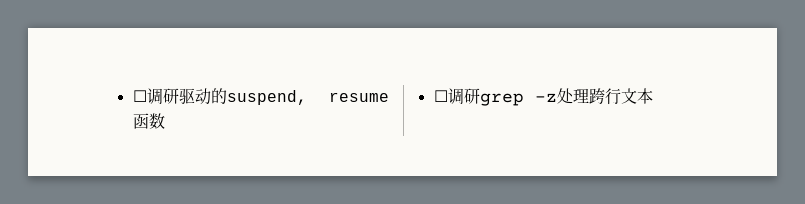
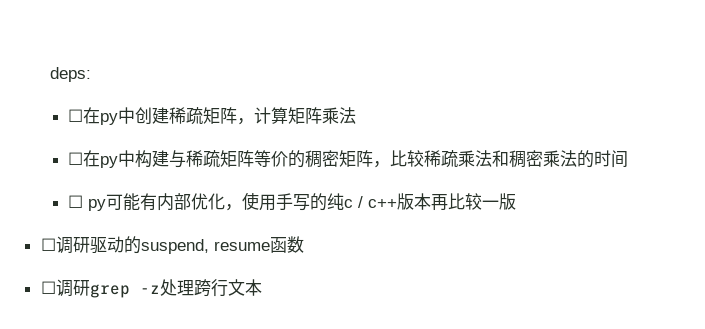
(132, 96) none -> [49,67,91,82] [68,107,357,125] [68,150,629,168] [68,192,517,211] deps: // ☐在py中创建稀疏矩阵，计算矩阵乘法 // ☐在py中构建与稀疏矩阵等价的稠密矩阵，比较稀疏乘法和稠密乘法的时间 // ☐ py可能有内部优化，使用手写的纯c / c++版本再比较一版 //

